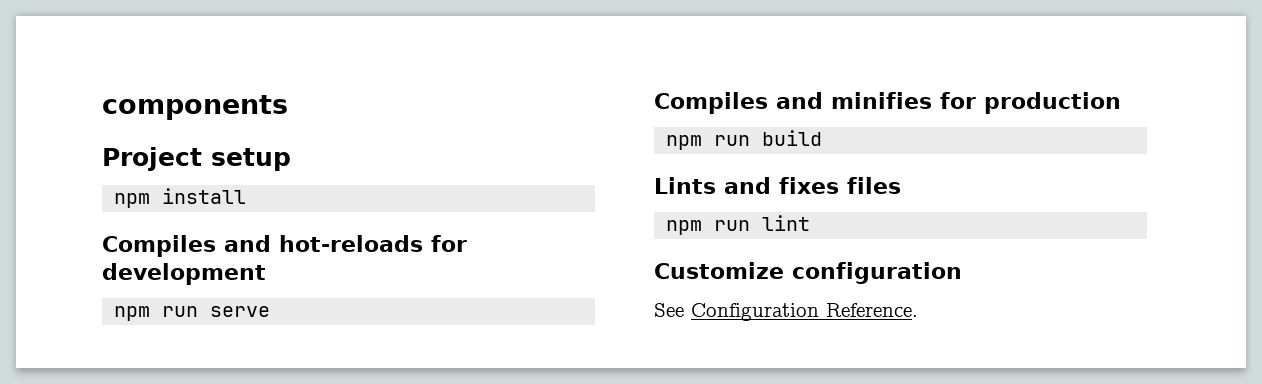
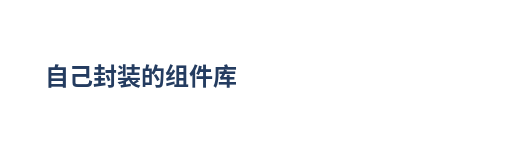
[102,95,288,120] [102,147,291,171] [114,188,247,208] [102,235,467,257] [102,263,266,285] [114,306,271,321] [654,92,1121,114] [666,130,823,150] [654,177,901,194] [666,215,811,235] [654,262,962,284] [654,303,918,321] components // Project setup // npm install // Compiles and hot-reloads for development // npm run serve // Compiles and minifies for production // npm run build // Lints and fixes files // npm run lint // Customize configuration // See Configuration Reference. -> [45,64,237,88] 自己封装的组件库

